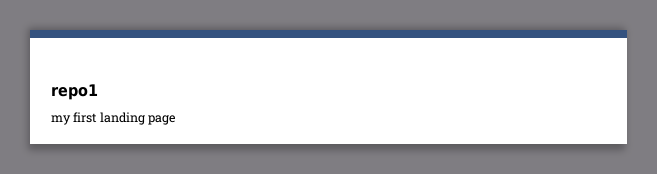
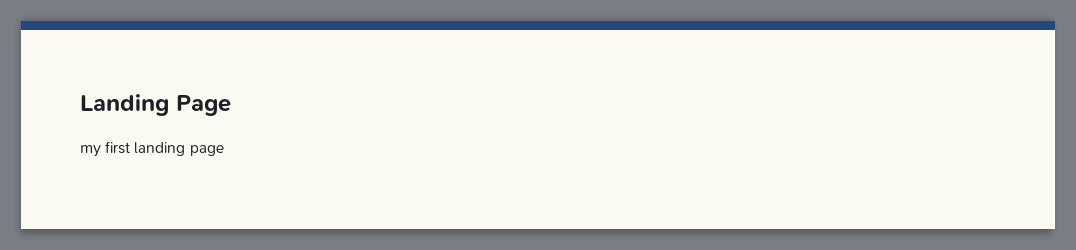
[51,84,98,100] repo1 -> [80,94,231,116] Landing Page

